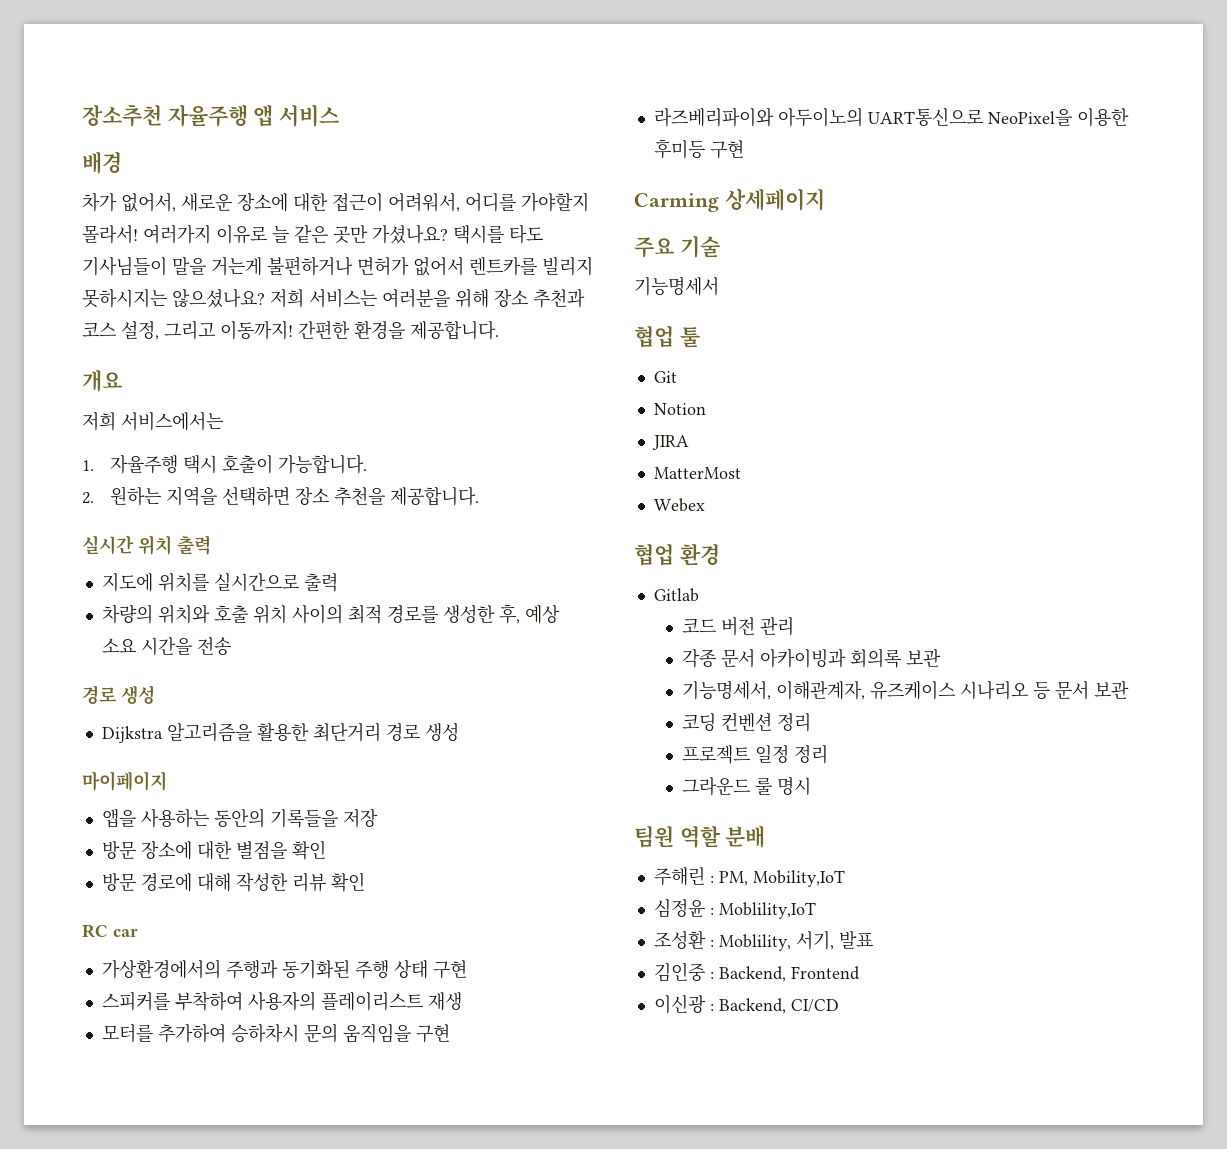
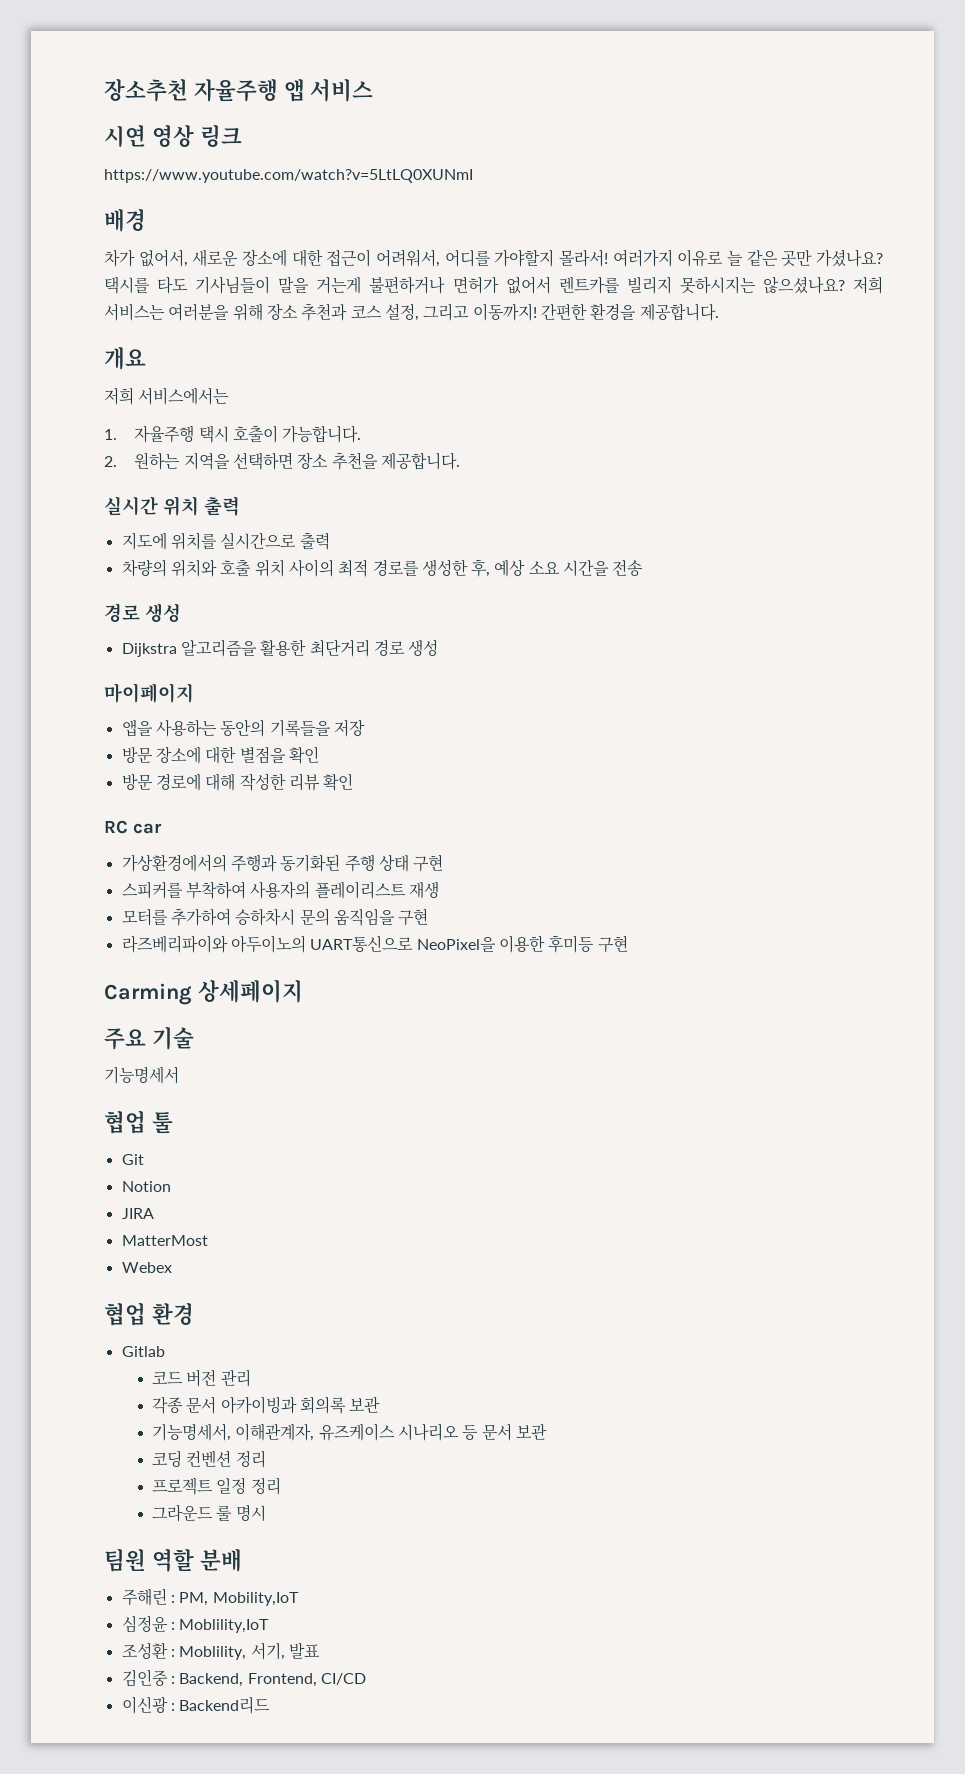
(340, 116) none -> [104,125,242,147] [104,169,473,183] // 시연 영상 링크 // https://www.youtube.com/watch?v=5LtLQ0XUNmI
[790,966,860,980] Frontend -> [247,1673,366,1687] Frontend, CI/CD
[718,998,839,1014] Backend, CI/CD -> [179,1696,271,1714] Backend리드

